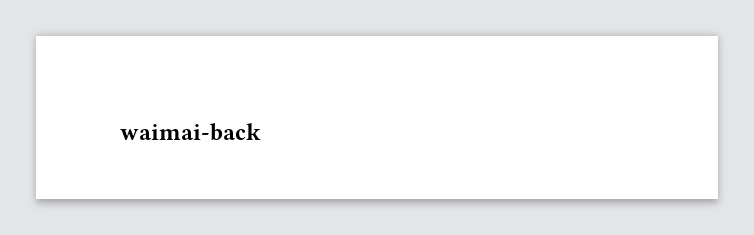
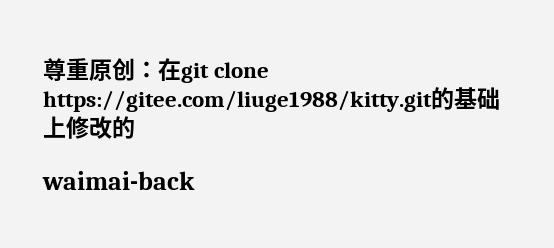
(120, 132) none -> [43,58,270,83] [43,87,500,112] [43,116,135,139] 尊重原创：在git clone https://gitee.com/liuge1988/kitty.git的基础上修改的 //

